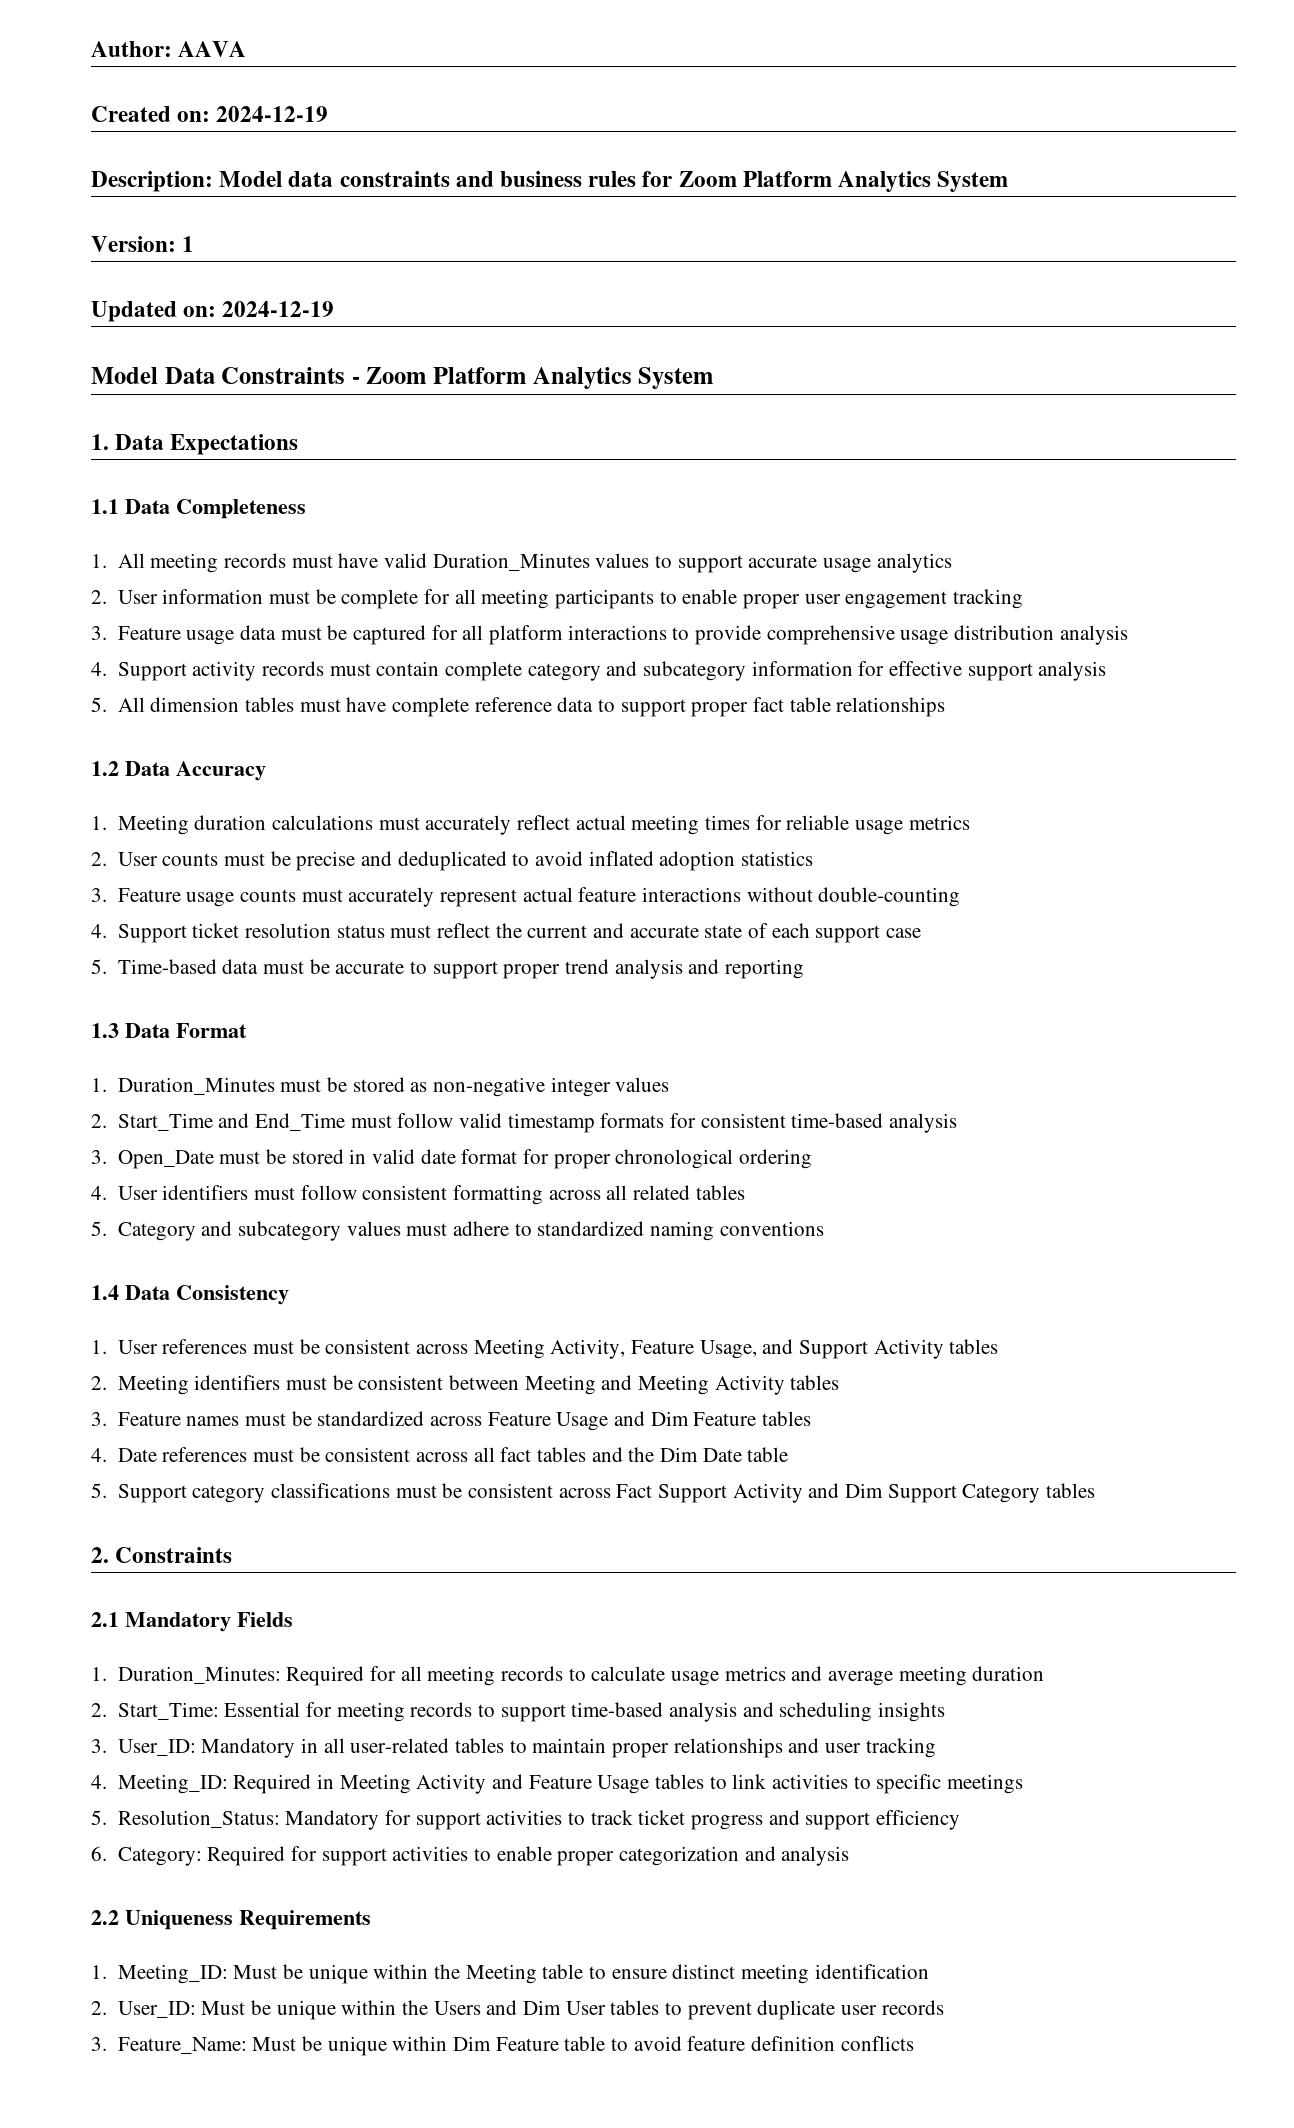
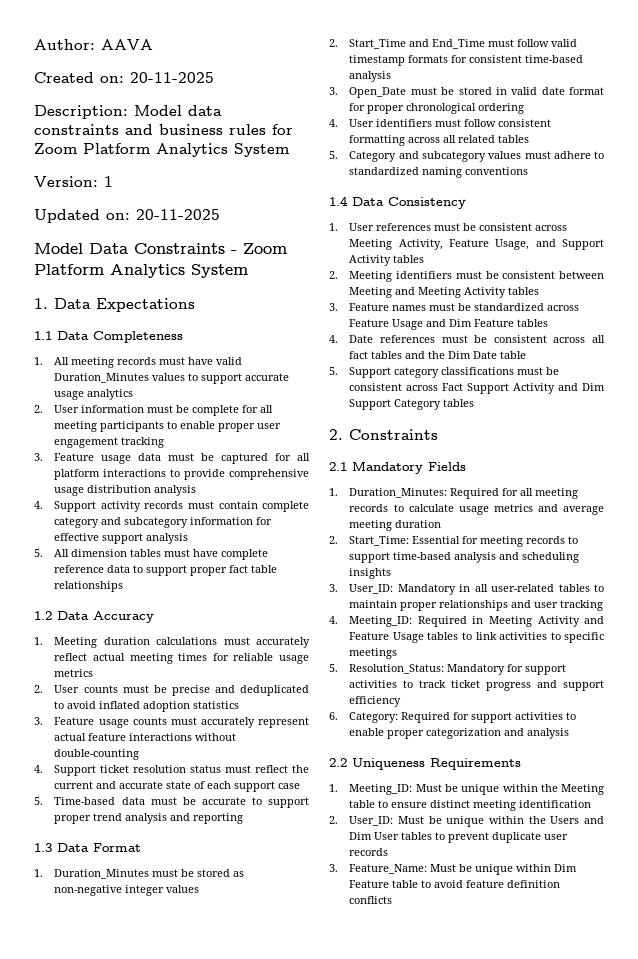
[216,106,329,122] 2024-12-19 -> [130,72,214,83] 20-11-2025
[222,301,335,317] 2024-12-19 -> [136,209,220,220] 20-11-2025

